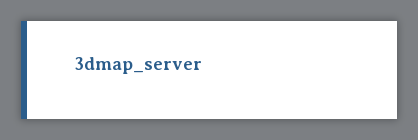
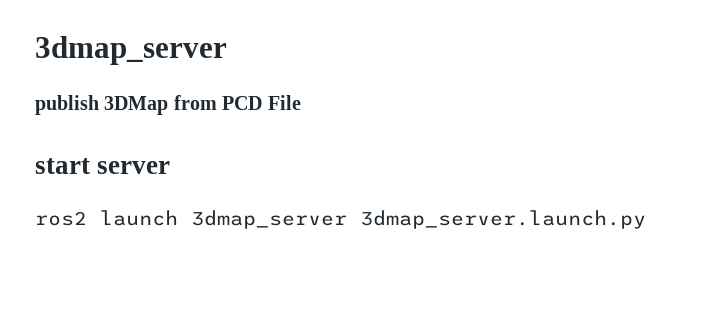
[74,57,202,74] 3dmap_server -> [35,36,227,65] [35,95,301,115] [35,158,171,174] [35,210,646,229] 3dmap_server // publish 3DMap from PCD File // start server // ros2 launch 3dmap_server 3dmap_server.launch.py

